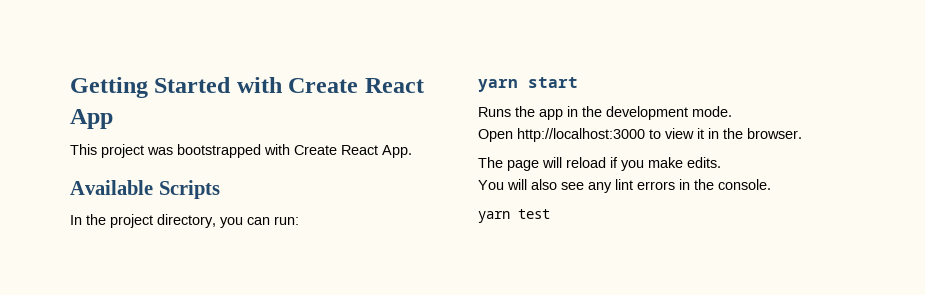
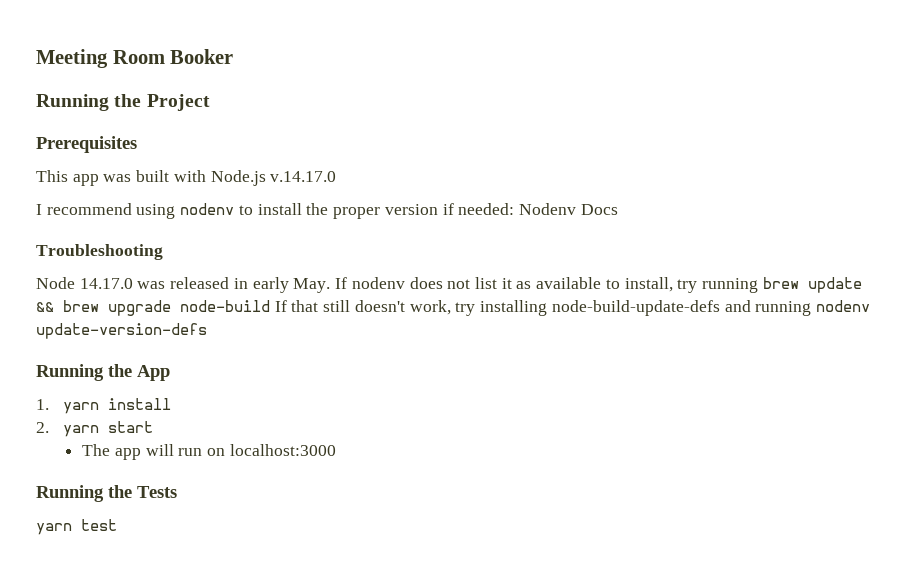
[70,77,424,98] [70,109,113,129] [70,144,412,158] [70,180,220,199] [70,214,299,228] [478,77,578,92] [478,106,732,120] [478,128,802,142] [478,157,721,171] [478,179,771,193] Getting Started with Create React App // This project was bootstrapped with Create React App. // Available Scripts // In the project directory, you can run: // yarn start // Runs the app in the development mode. // Open http://localhost:3000 to view it in the browser. // The page will reload if you make edits. // You will also see any lint errors in the console. -> [36,49,234,68] [36,94,210,111] [36,136,137,153] [36,170,337,186] [36,203,618,219] [36,244,163,260] [36,277,862,293] [36,300,870,316] [36,323,207,339] [36,364,170,381] [36,398,171,414] [36,421,153,437] [82,444,336,460] [36,485,177,502] Meeting Room Booker // Running the Project // Prerequisites // This app was built with Node.js v.14.17.0 // I recommend using nodenv to install the proper version if needed: Nodenv Docs // Troubleshooting // Node 14.17.0 was released in early May. If nodenv does not list it as available to install, try running brew update && brew upgrade node-build If that still doesn't work, try installing node-build-update-defs and running nodenv update-version-defs // Running the App // 1. yarn install // 2. yarn start // The app will run on localhost:3000 // Running the Tests

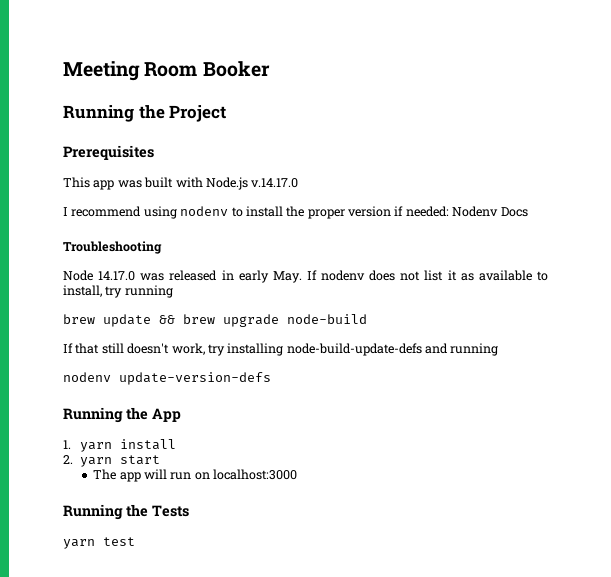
(759, 285) none -> (173, 291) //
(270, 306) none -> (367, 319) //
(812, 308) none -> (499, 349) //

